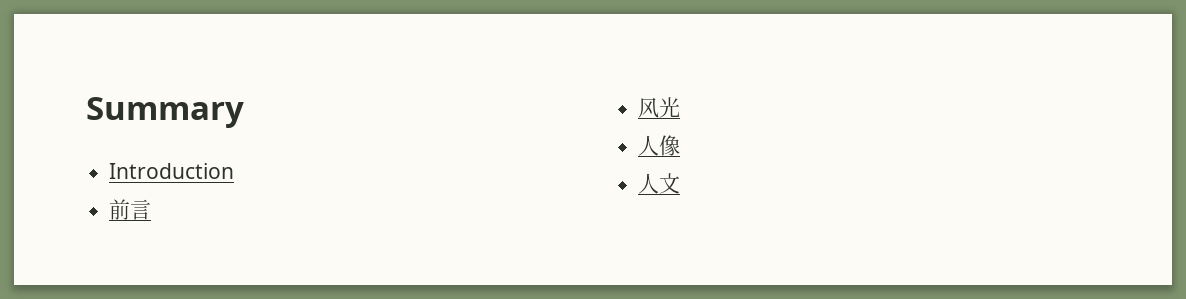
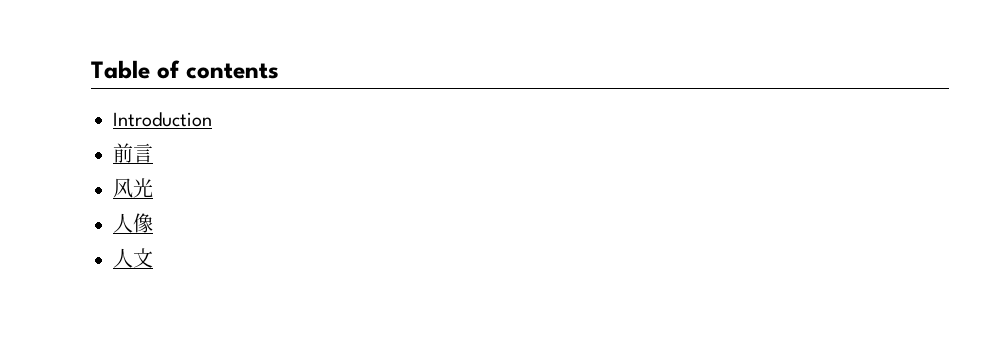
[86,97,244,128] Summary -> [91,60,279,79] Table of contents

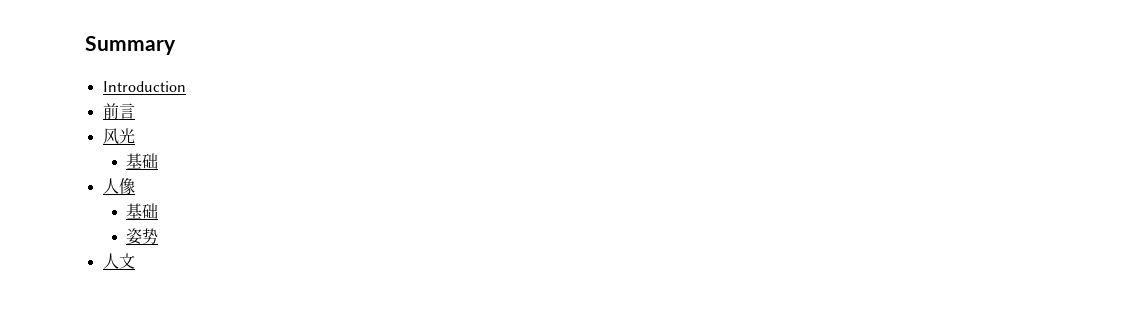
[91,60,279,79] Table of contents -> [85,36,176,55] Summary
(153, 188) none -> [126,153,159,169] // 基础
(153, 223) none -> [126,203,159,219] [126,228,159,245] // 基础 // 姿势

